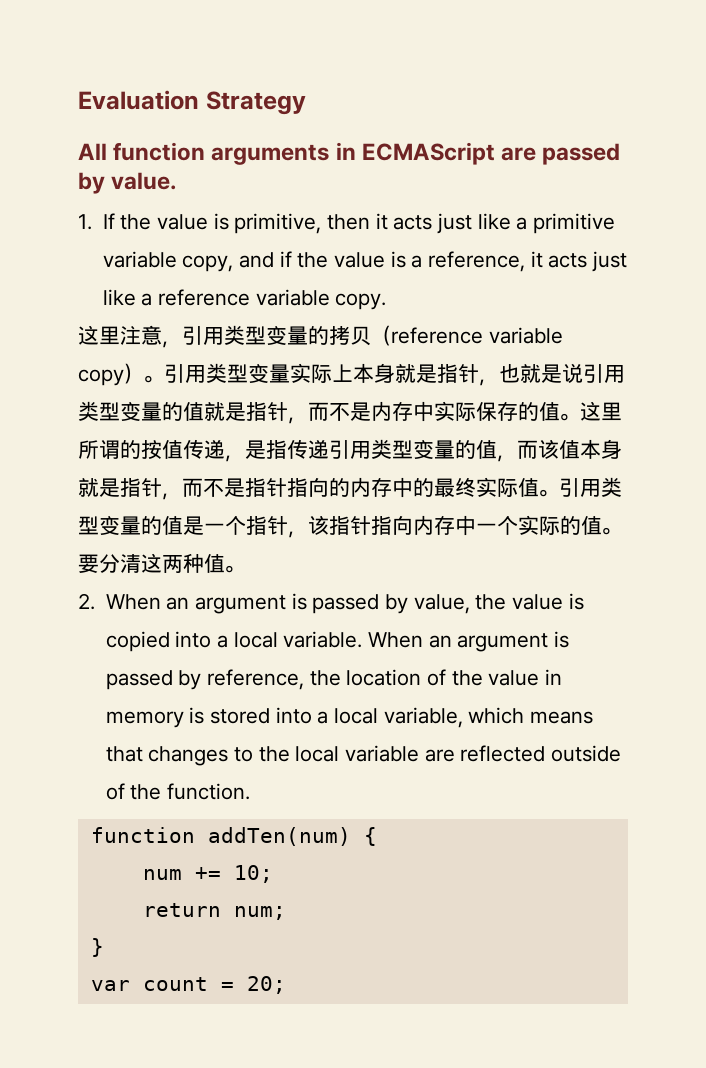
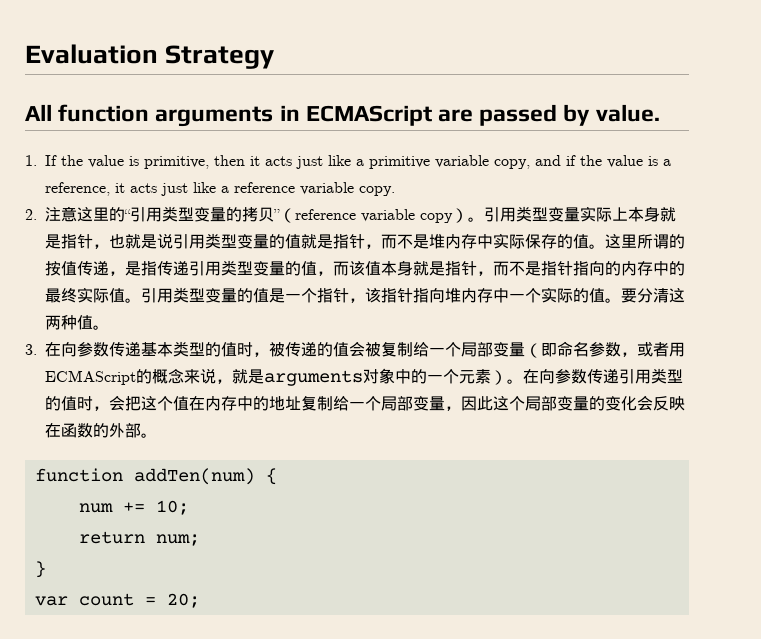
[78,325,182,348] 这里注意， -> [25,206,131,222] 2.注意这里的“
(371, 336) none -> [274,209,280,220] ”
(371, 411) none -> [429,234,445,249] 堆
(413, 525) none -> [445,288,461,303] 堆
[78,593,584,614] [105,631,569,652] [105,669,562,690] [105,707,593,728] [105,745,621,766] [105,783,250,800] 2. When an argument is passed by value, the value is copied into a local variable. When an argument is passed by reference, the location of the value in memory is stored into a local variable, which means that changes to the local variable are reflected outside of the function. -> [25,341,685,358] [45,368,683,386] [45,395,685,411] [45,423,157,438] 3.在向参数传递基本类型的值时，被传递的值会被复制给一个局部变量（即命名参数，或者用ECMAScript的概念来说，就是arguments对象中的一个元素）。在向参数传递引用类型的值时，会把这个值在内存中的地址复制给一个局部变量，因此这个局部变量的变化会反映在函数的外部。

